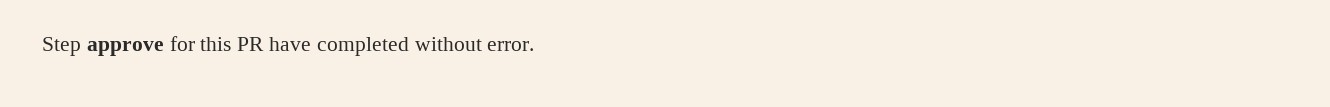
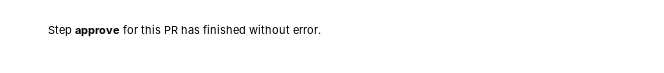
[269,37,409,56] have completed -> [181,24,246,34] has finished

